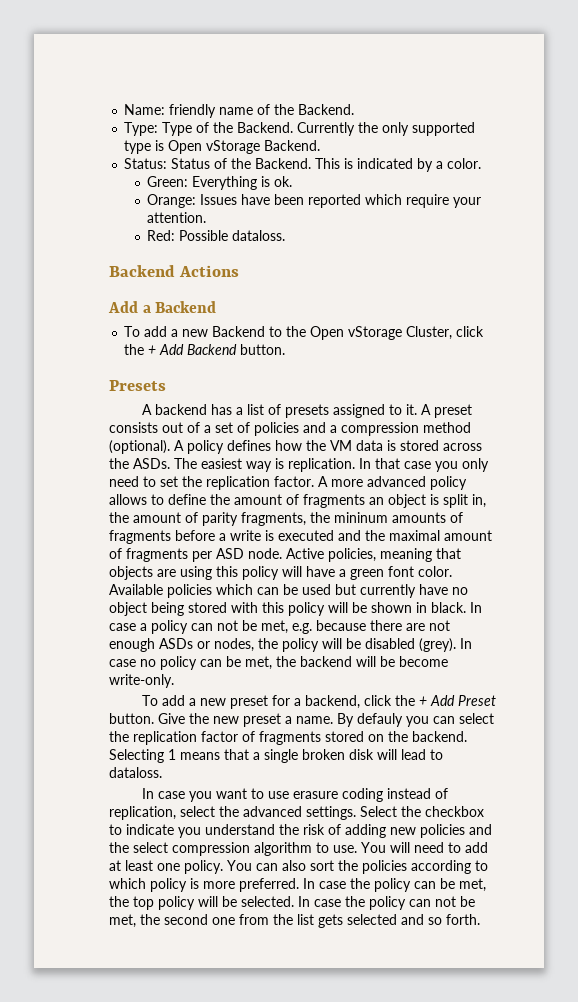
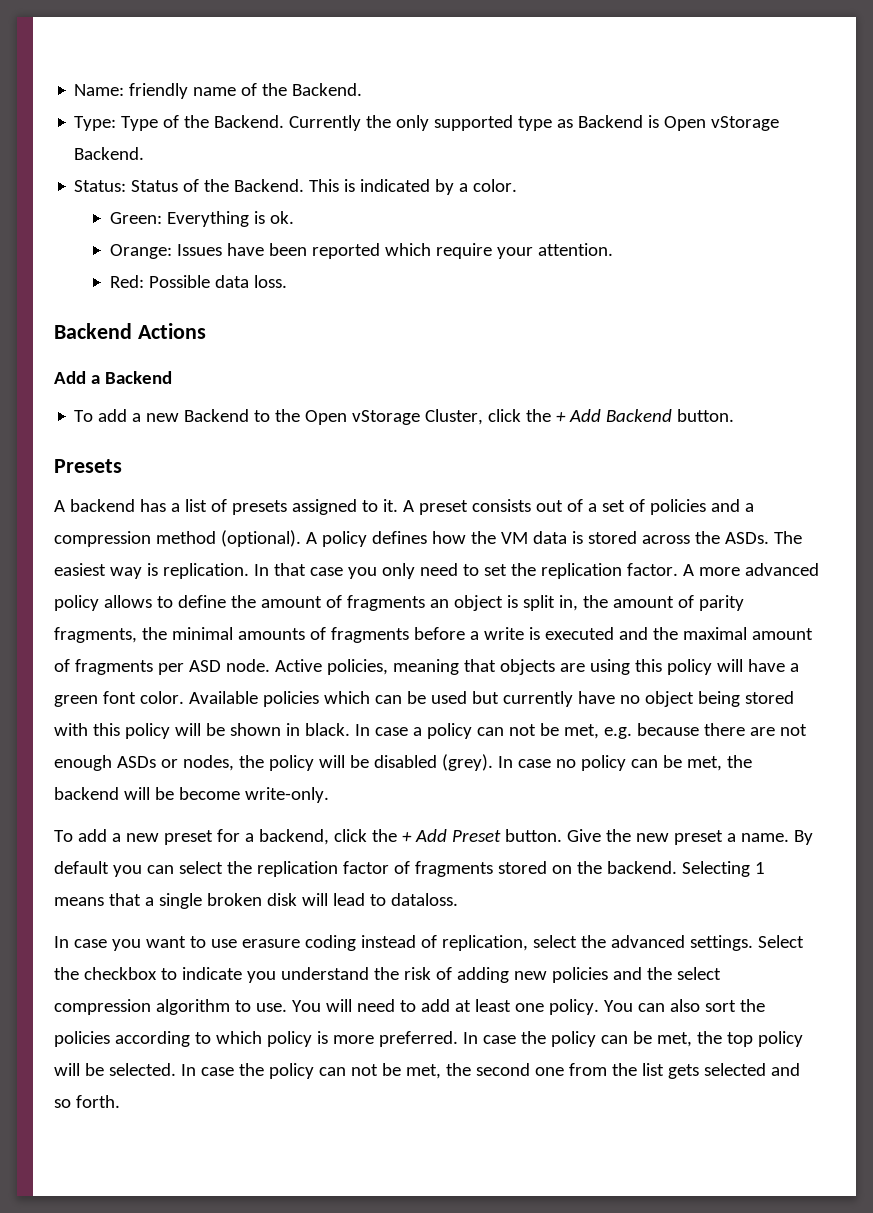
(152, 147) none -> [557,115,644,128] as Backend
[232,230,286,241] dataloss. -> [214,275,287,288] data loss.
[334,512,388,523] mininum -> [171,627,233,640] minimal
[357,713,403,727] defauly -> [54,861,109,874] default

